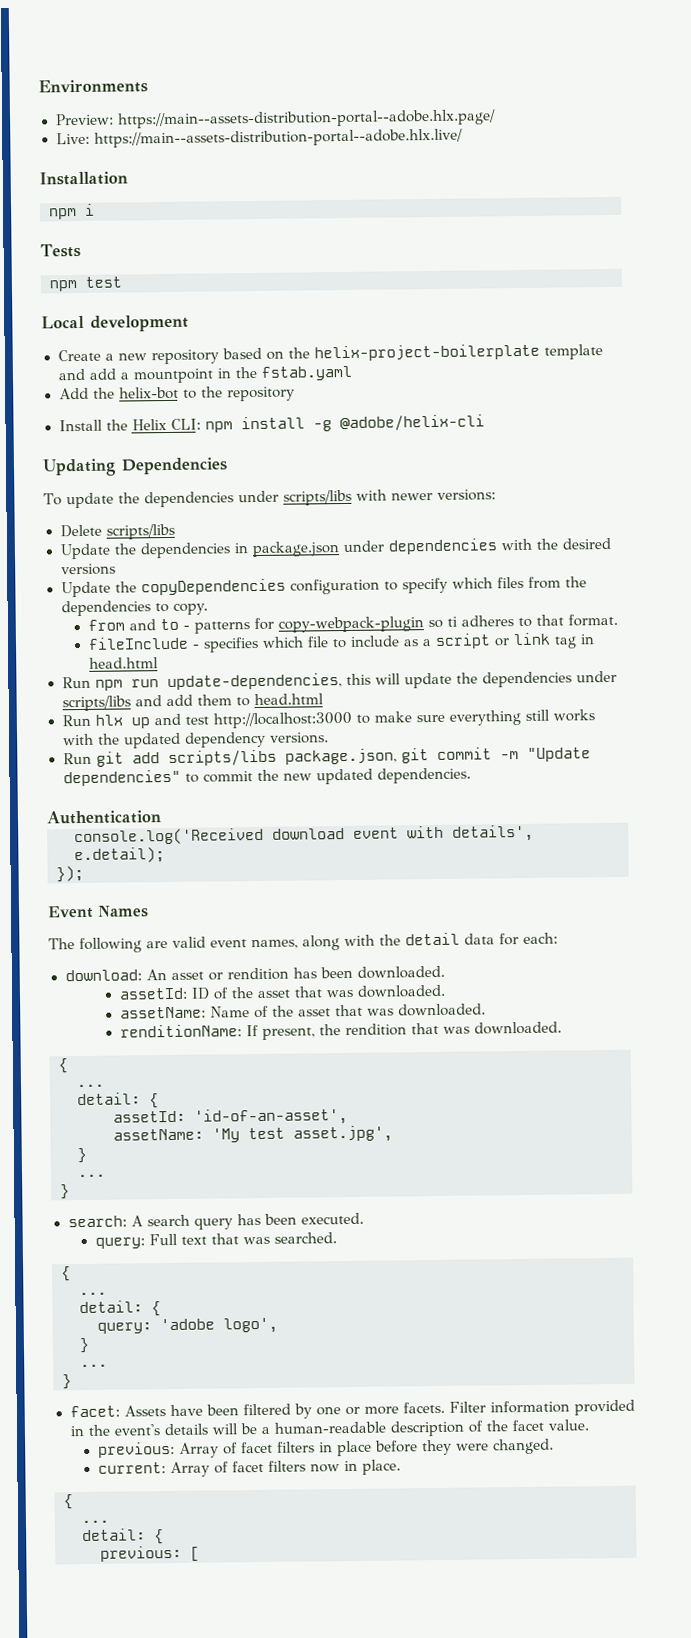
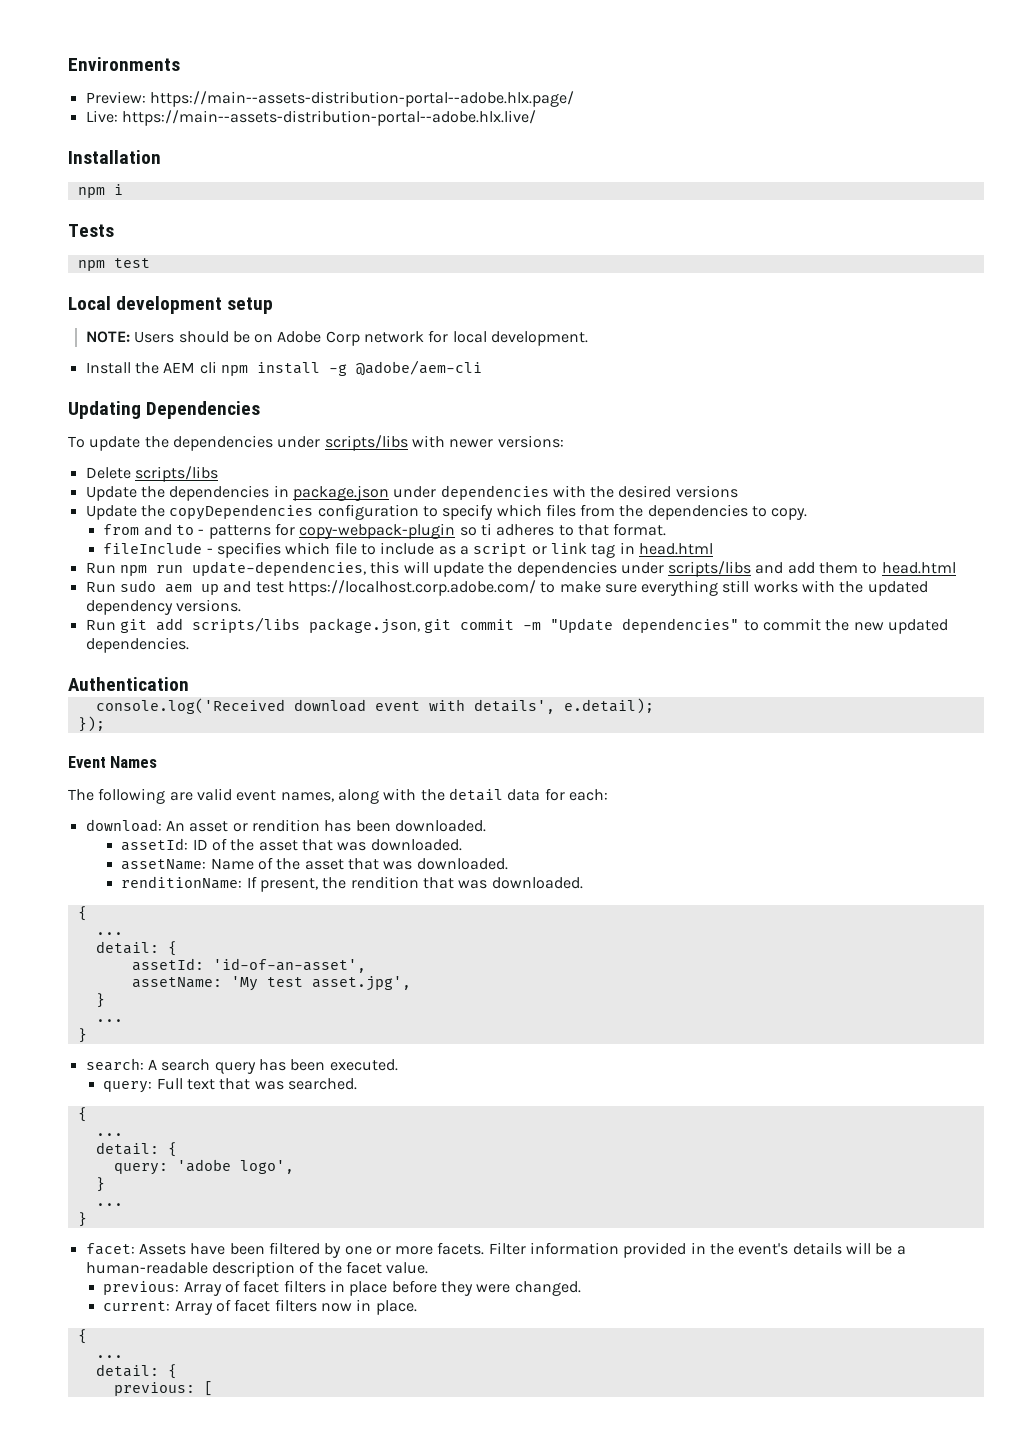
[57,343,603,365] [57,365,353,384] [58,386,295,402] // Create a new repository based on the helix-project-boilerplate template and add a mountpoint in the fstab.yaml // Add the helix-bot to the repository -> [227,297,274,314] [85,330,589,346] setup // NOTE: Users should be on Adobe Corp network for local development.
[131,418,201,431] Helix CLI: -> [163,361,217,374] AEM cli
[339,414,485,432] @adobe/helix-cli -> [355,360,482,376] @adobe/aem-cli
[94,714,123,726] hlx -> [119,580,192,593] sudo aem
[212,711,352,729] http://localhost:3000 -> [287,580,536,596] https://localhost.corp.adobe.com/

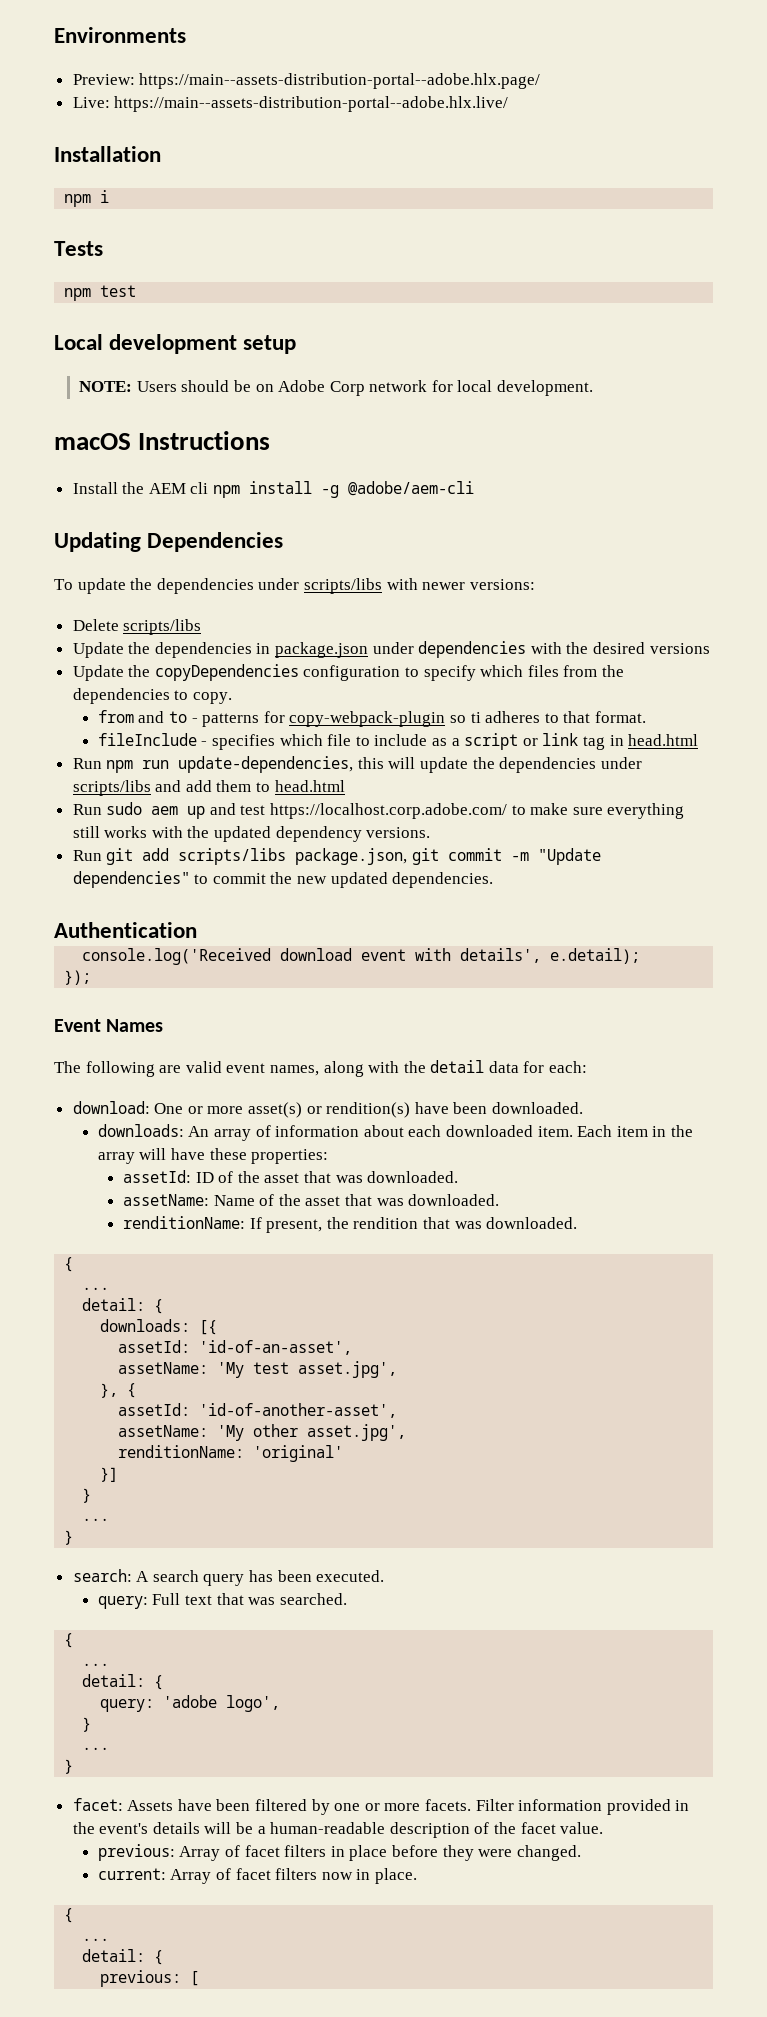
(589, 338) none -> [54,431,271,450] // macOS Instructions
[165,819,486,832] An asset or rendition has been downloaded. -> [154,1102,584,1118] [97,1124,693,1141] [97,1148,329,1164] One or more asset(s) or rendition(s) have been downloaded. // downloads: An array of information about each downloaded item. Each item in the array will have these properties:
(177, 948) none -> [100,1319,218,1335] // downloads: [{
(411, 983) none -> [100,1383,137,1398] [118,1403,398,1418] [118,1424,407,1441] [118,1445,344,1462] [100,1467,119,1482] // }, { // assetId: 'id-of-another-asset', // assetName: 'My other asset.jpg', // renditionName: 'original' // }]

